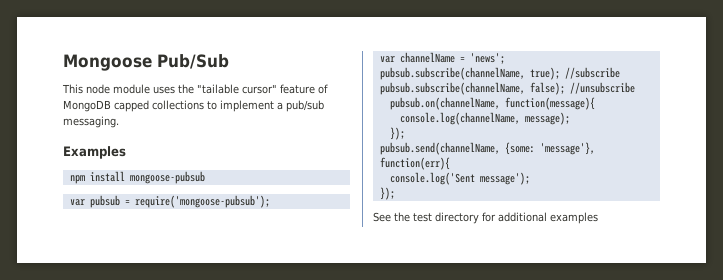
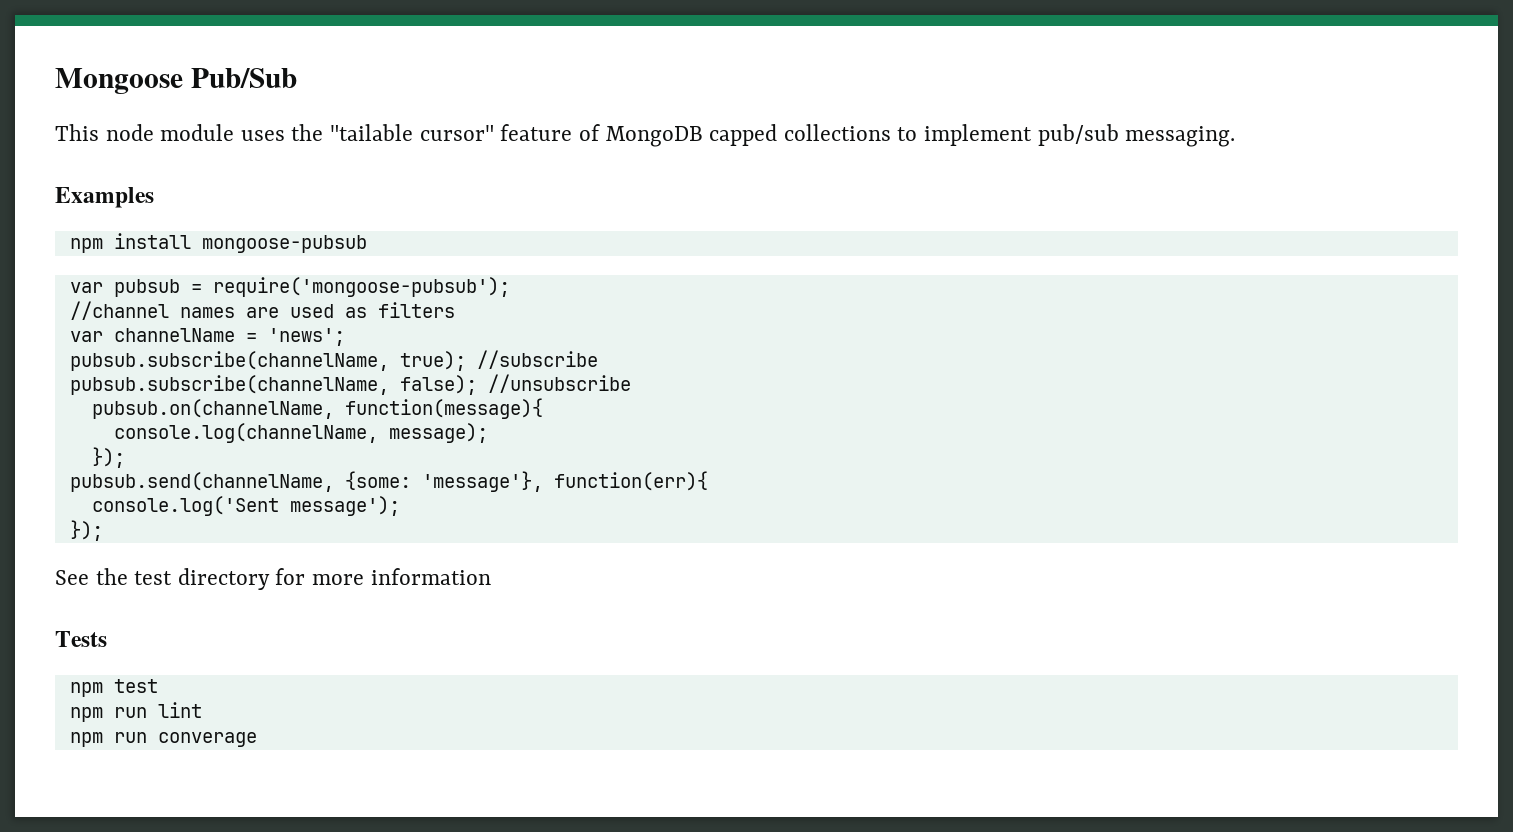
[277,102,283,110] a -> (1032, 135) none
(270, 201) none -> [69,301,455,320] // //channel names are used as filters
[498,212,598,224] additional examples -> [312,568,491,585] [55,631,107,647] [69,679,158,697] [69,702,202,722] [69,732,257,747] more information // Tests // npm test // npm run lint // npm run converage

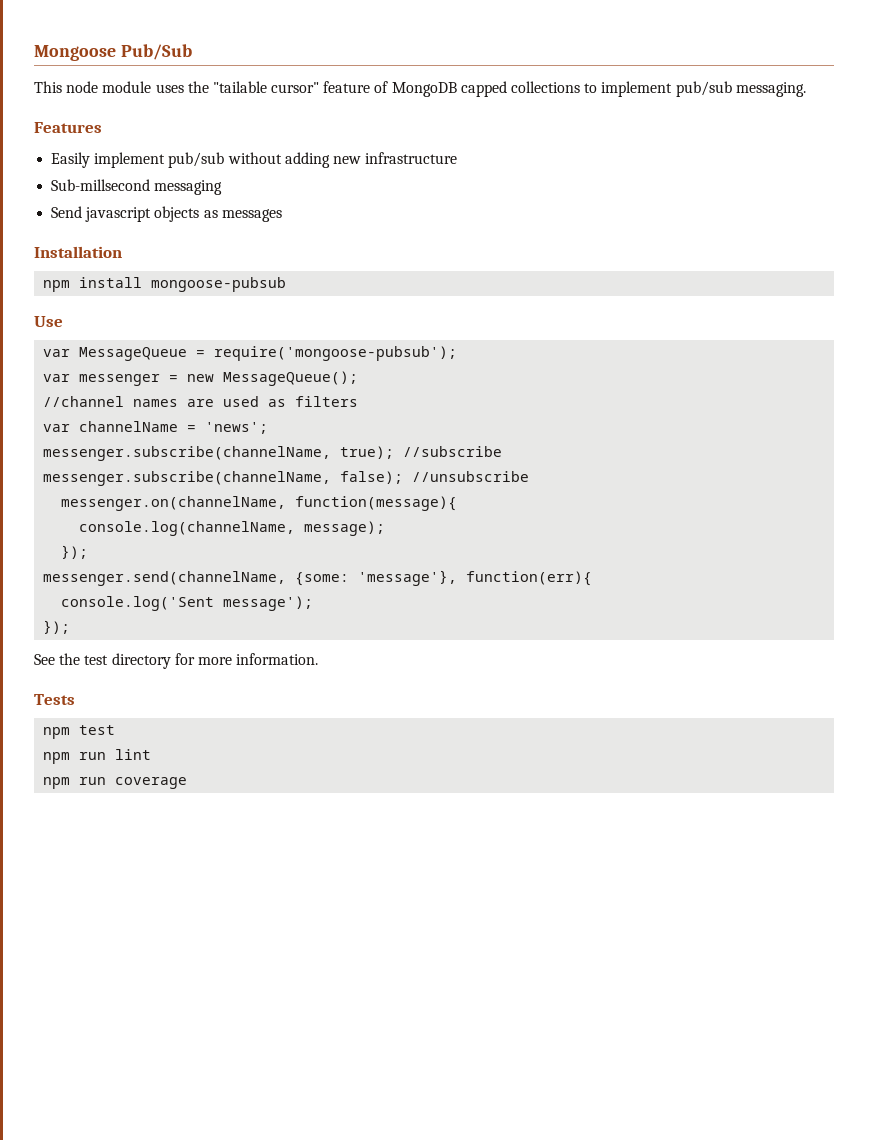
[55,187,154,208] Examples -> [34,122,102,133] [51,152,458,168] [51,179,223,195] [51,206,282,222] [34,246,122,258] Features // Easily implement pub/sub without adding new infrastructure // Sub-millsecond messaging // Send javascript objects as messages // Installation
[69,279,180,297] // var pubsub -> [34,316,63,327] [43,347,188,361] // Use // var MessageQueue
(510, 287) none -> [43,371,359,386] // var messenger = new MessageQueue();
[69,351,389,371] pubsub.subscribe(channelName, -> [43,446,332,461] messenger.subscribe(channelName,
[69,375,389,395] pubsub.subscribe(channelName, -> [43,471,332,486] messenger.subscribe(channelName,
[91,399,334,419] pubsub.on(channelName, -> [61,496,287,511] messenger.on(channelName,
[69,472,334,492] pubsub.send(channelName, -> [43,571,287,586] messenger.send(channelName,
[370,568,491,585] information -> [236,653,319,665] information.
[157,732,257,747] converage -> [115,777,188,789] coverage

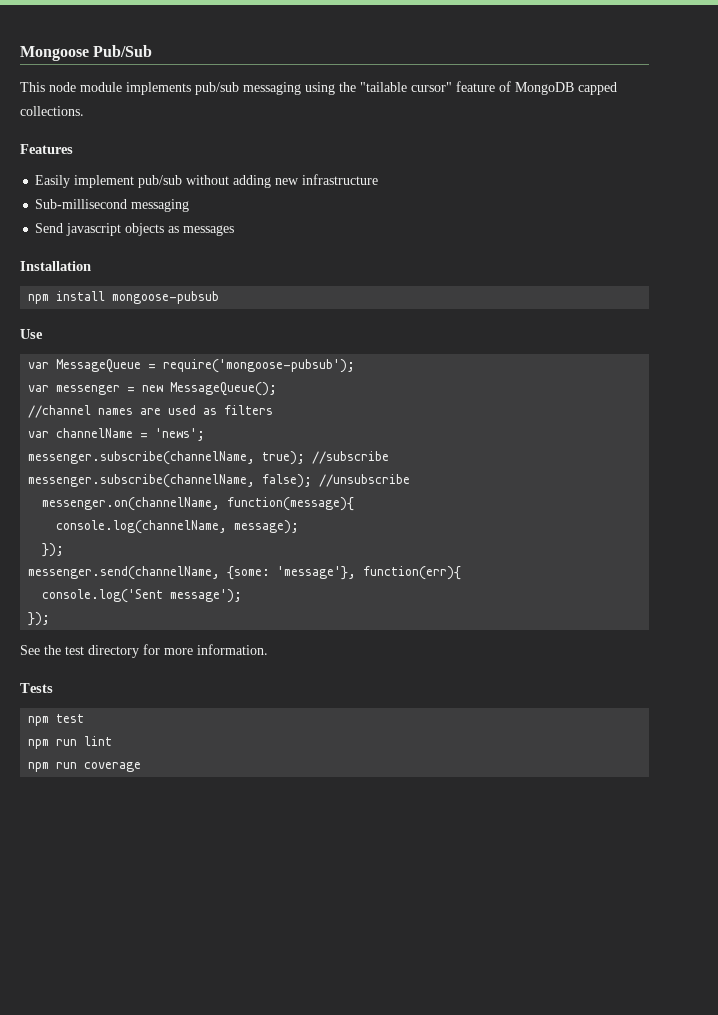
[155,84,184,93] uses -> [126,82,335,95] implements pub/sub messaging using
[511,81,806,97] collections to implement pub/sub messaging. -> [20,106,84,116] collections.
[51,179,151,191] Sub-millsecond -> [35,199,128,209] Sub-millisecond

